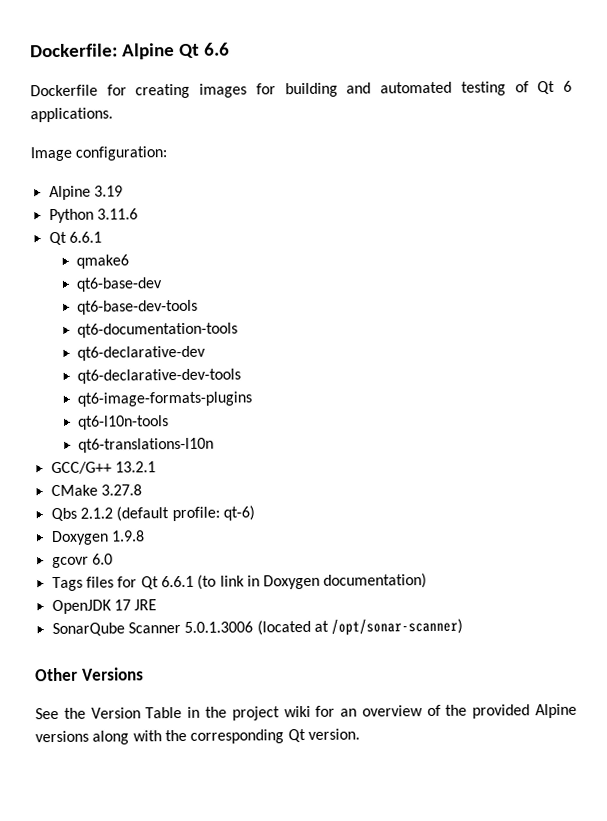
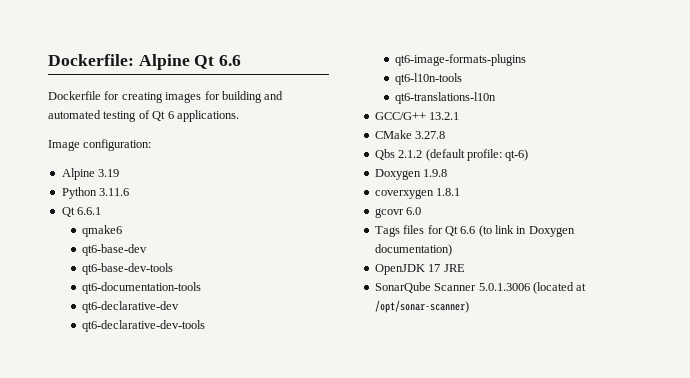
(145, 536) none -> [374,188,461,199] // coverxygen 1.8.1
[160,575,194,588] 6.6.1 -> [460,226,476,234] 6.6
[35,667,144,682] [35,703,577,721] [35,728,360,745] // Other Versions // See the Version Table in the project wiki for an overview of the provided Alpine versions along with the corresponding Qt version. -> (469, 306) none

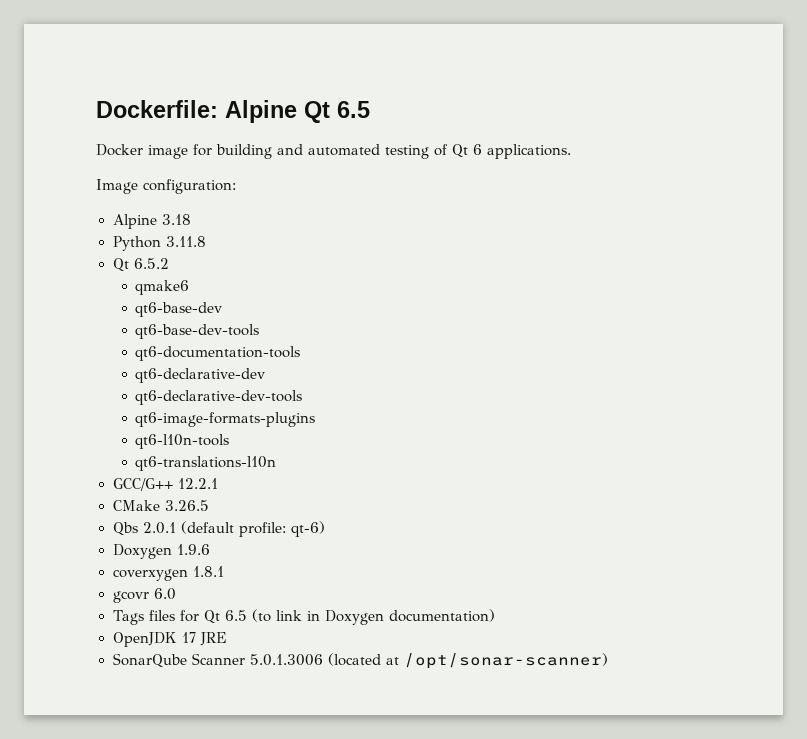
[219,55,242,66] [48,91,202,103] 6.6 // Dockerfile for creating images -> [337,101,370,118] [96,144,188,159] 6.5 // Docker image
[98,169,120,177] 3.19 -> [161,214,191,225] 3.18
[99,188,130,196] [61,207,102,217] 3.11.6 // Qt 6.6.1 -> [165,236,206,247] [112,258,169,272] 3.11.8 // Qt 6.5.2
[429,112,460,120] 13.2.1 -> [177,478,218,489] 12.2.1
[415,131,446,139] 3.27.8 -> [164,500,209,511] 3.26.5
[398,150,423,158] 2.1.2 -> [142,522,176,534] 2.0.1
[423,169,448,177] 1.9.8 -> [176,544,210,555] 1.9.6
[460,226,476,234] 6.6 -> [225,610,248,621] 6.5

